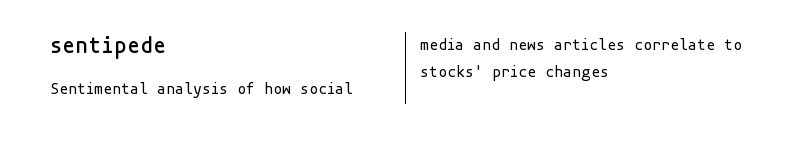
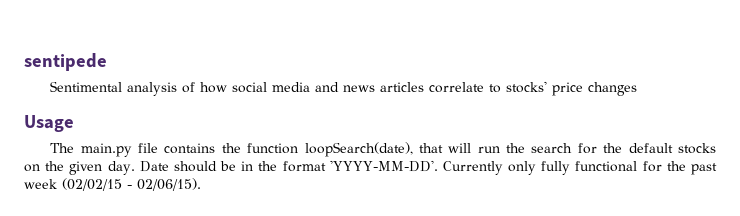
(609, 73) none -> [24,115,74,132] [50,142,716,157] [24,160,717,175] [24,178,201,191] // Usage // The main.py file contains the function loopSearch(date), that will run the search for the default stocks on the given day. Date should be in the format 'YYYY-MM-DD'. Currently only fully functional for the past week (02/02/15 - 02/06/15).

